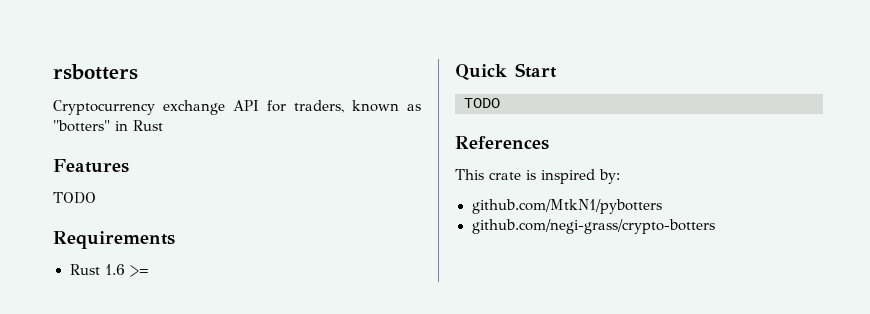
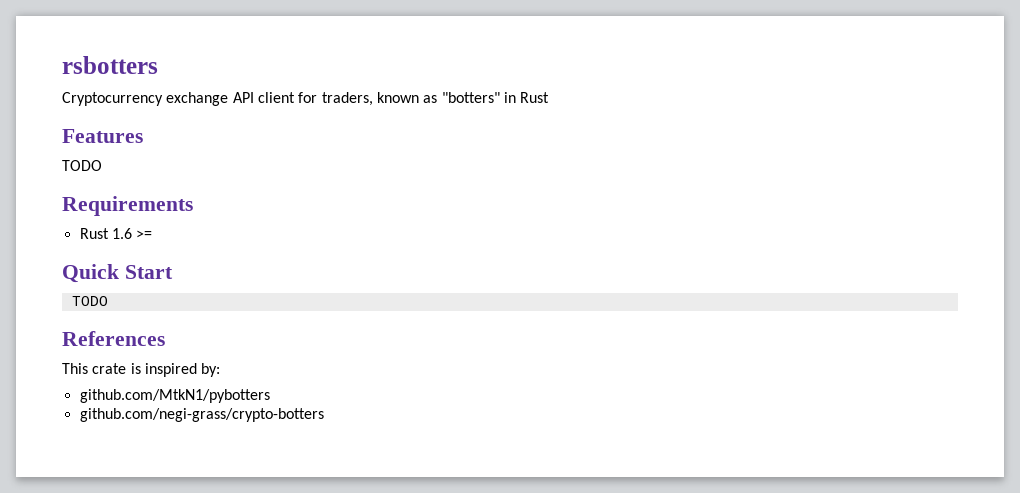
(259, 105) none -> [257,92,295,103] client

